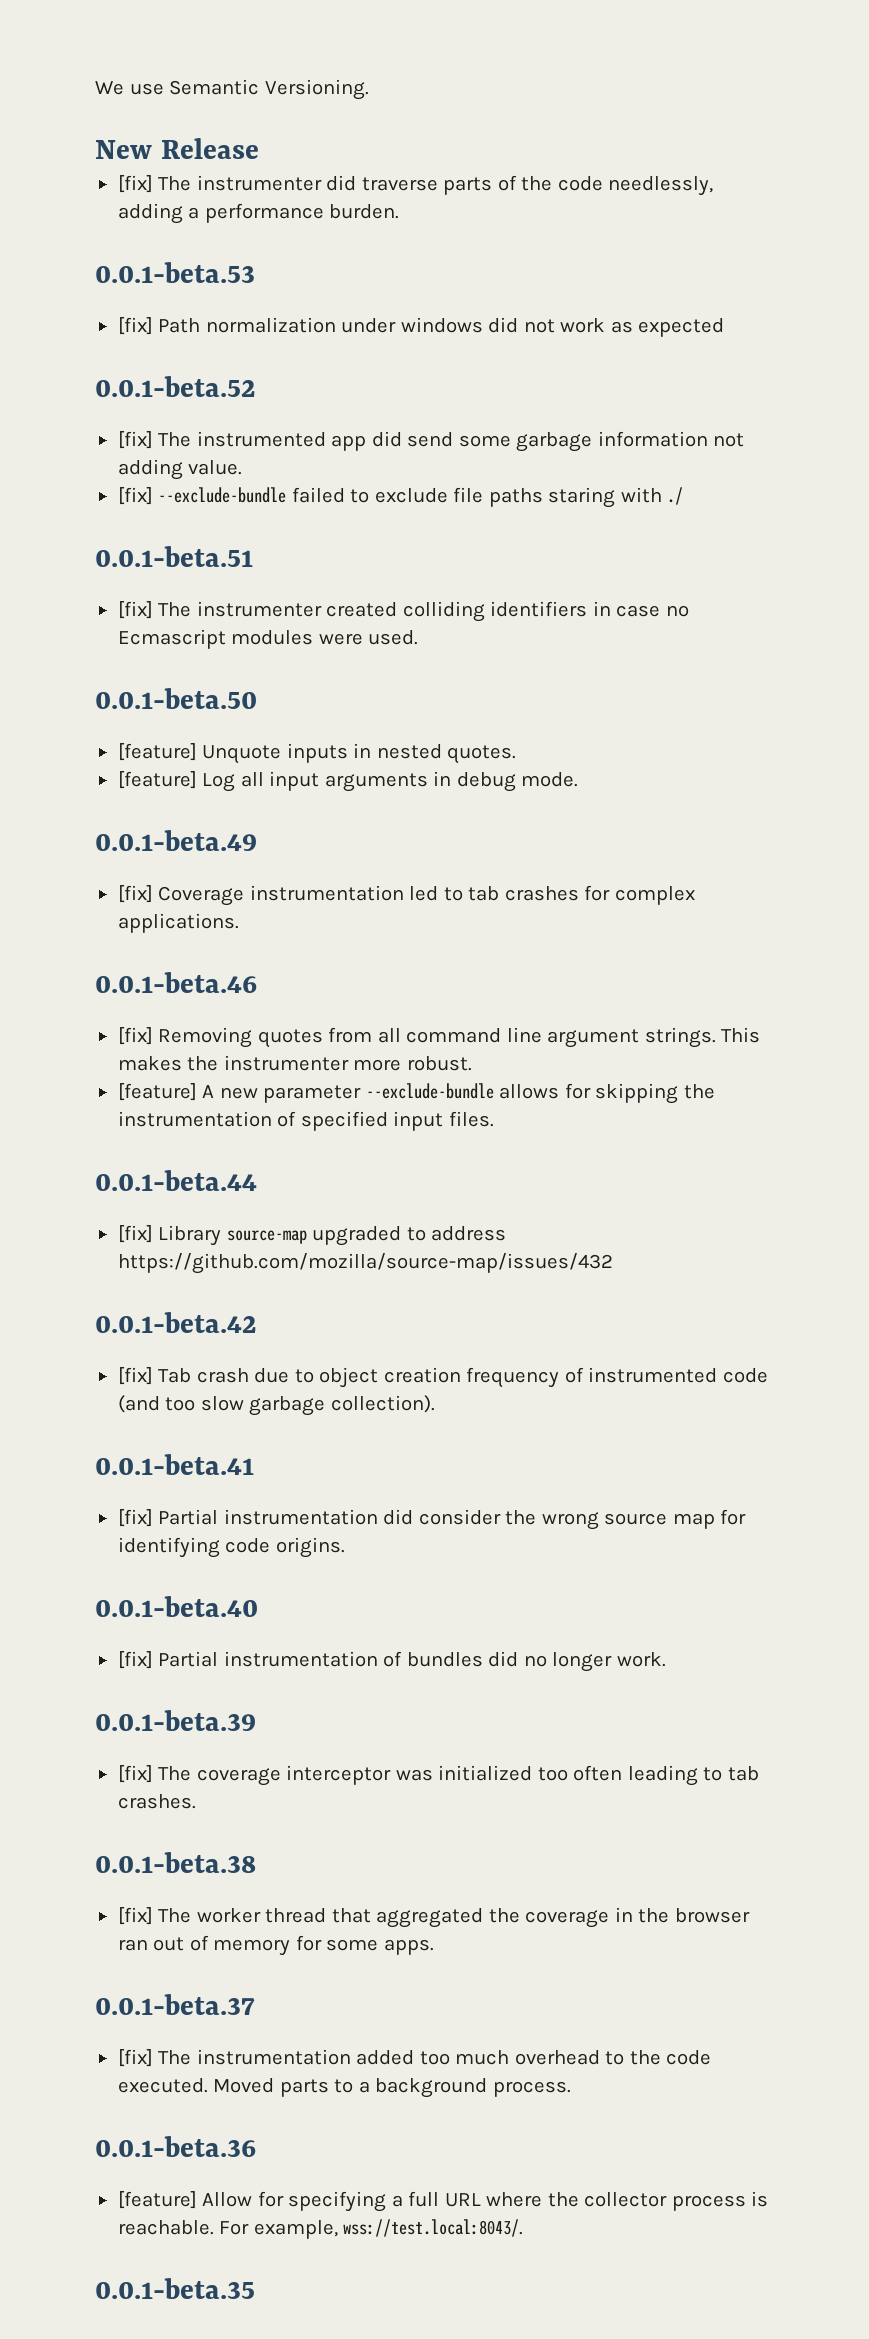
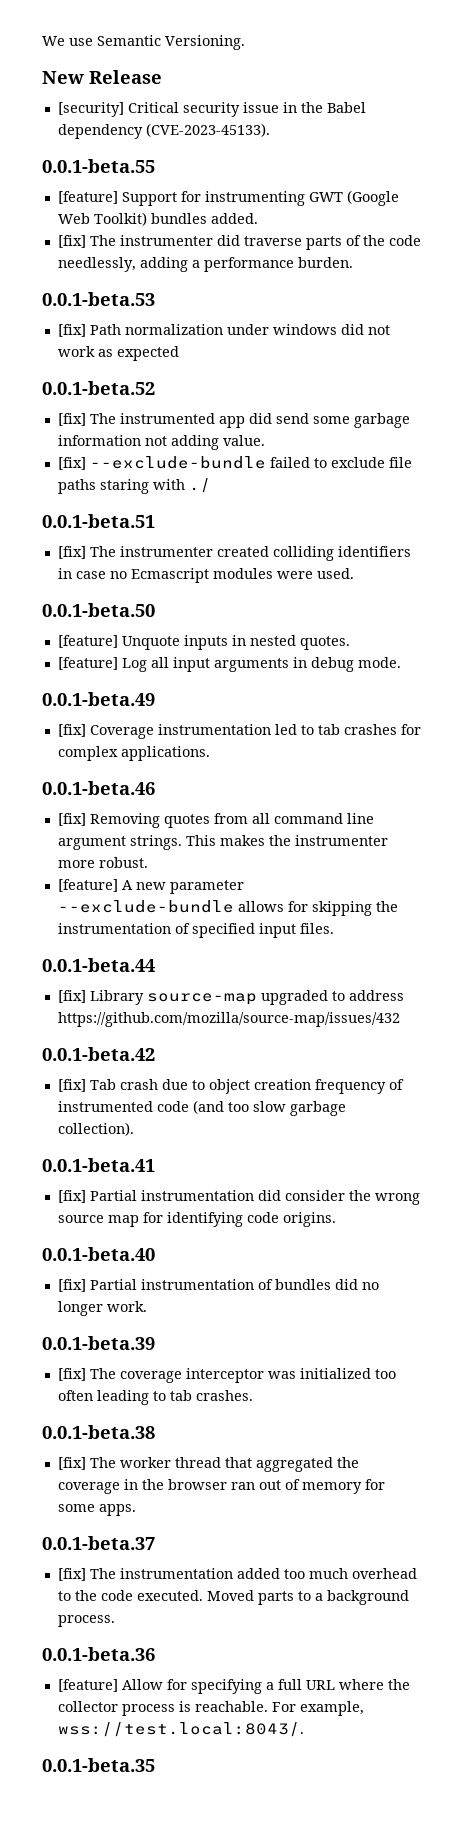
(259, 148) none -> [57,102,366,117] [57,123,270,139] [42,159,155,173] [57,190,399,206] [57,212,258,226] // [security] Critical security issue in the Babel dependency (CVE-2023-45133). // 0.0.1-beta.55 // [feature] Support for instrumenting GWT (Google Web Toolkit) bundles added.

